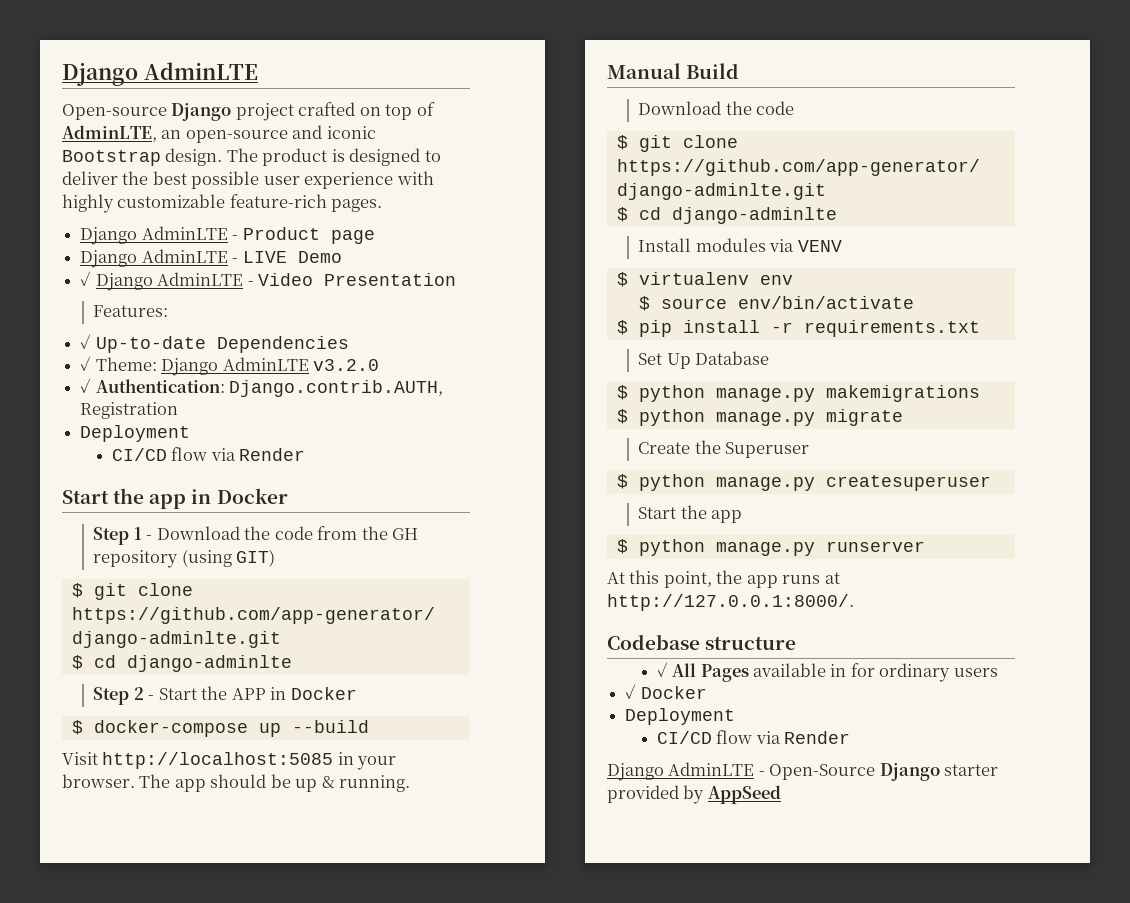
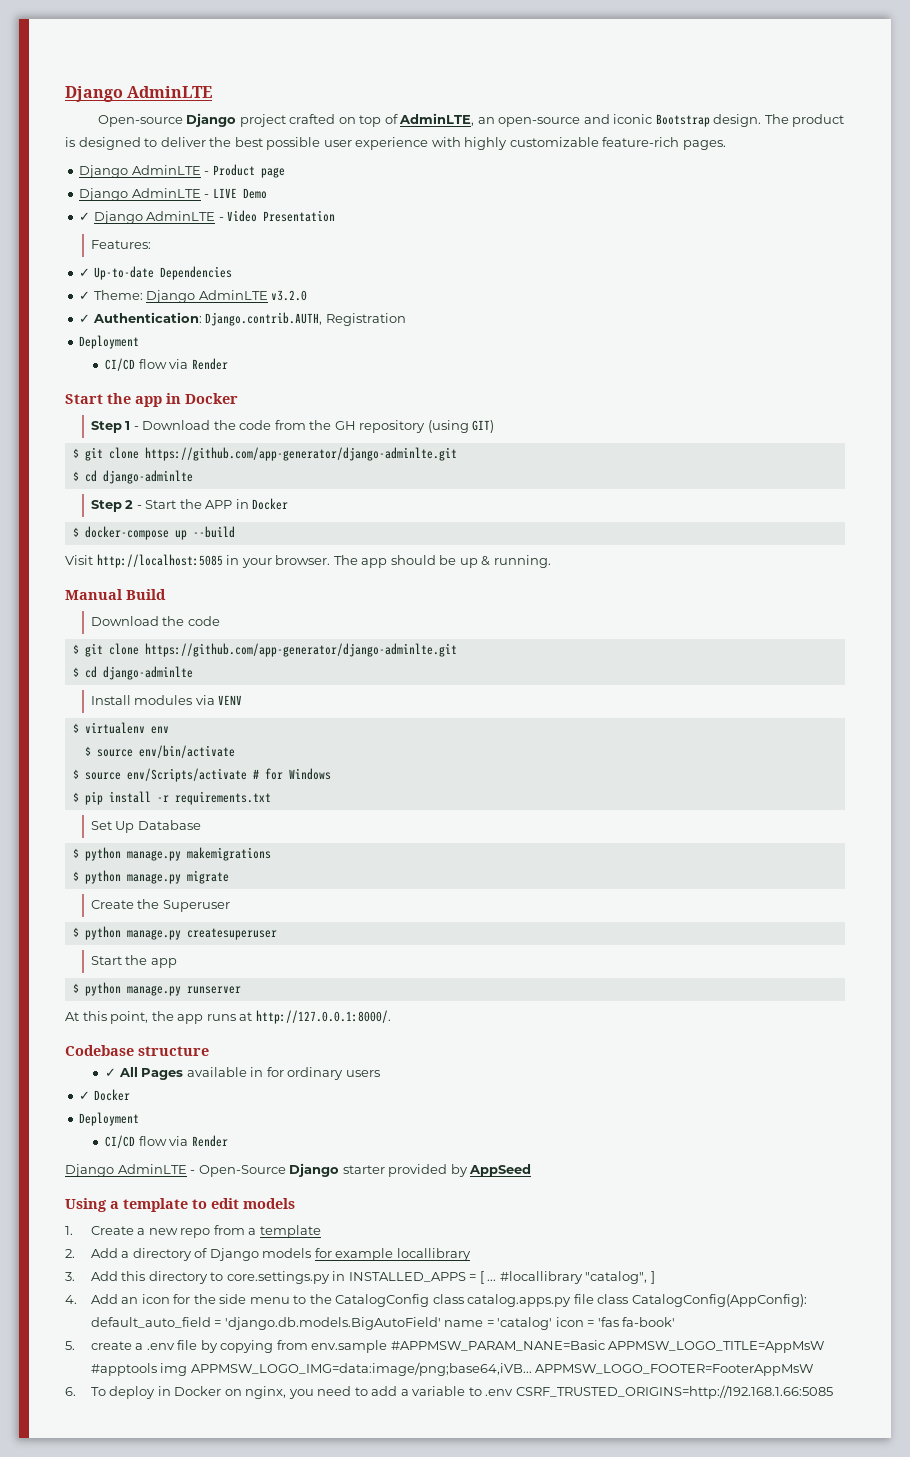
(914, 302) none -> [72,768,331,782] // $ source env/Scripts/activate # for Windows
(781, 794) none -> [65,1198,295,1212] [65,1225,321,1238] [65,1248,471,1261] [65,1271,655,1284] [65,1294,807,1307] [90,1317,676,1330] [65,1340,825,1353] [90,1362,814,1376] [65,1385,833,1399] // Using a template to edit models // 1. Create a new repo from a template // 2. Add a directory of Django models for example locallibrary // 3. Add this directory to core.settings.py in INSTALLED_APPS = [ ... #locallibrary "catalog", ] // 4. Add an icon for the side menu to the CatalogConfig class catalog.apps.py file class CatalogConfig(AppConfig): default_auto_field = 'django.db.models.BigAutoField' name = 'catalog' icon = 'fas fa-book' // 5. create a .env file by copying from env.sample #APPMSW_PARAM_NANE=Basic APPMSW_LOGO_TITLE=AppMsW #apptools img APPMSW_LOGO_IMG=data:image/png;base64,iVB... APPMSW_LOGO_FOOTER=FooterAppMsW // 6. To deploy in Docker on nginx, you need to add a variable to .env CSRF_TRUSTED_ORIGINS=http://192.168.1.66:5085

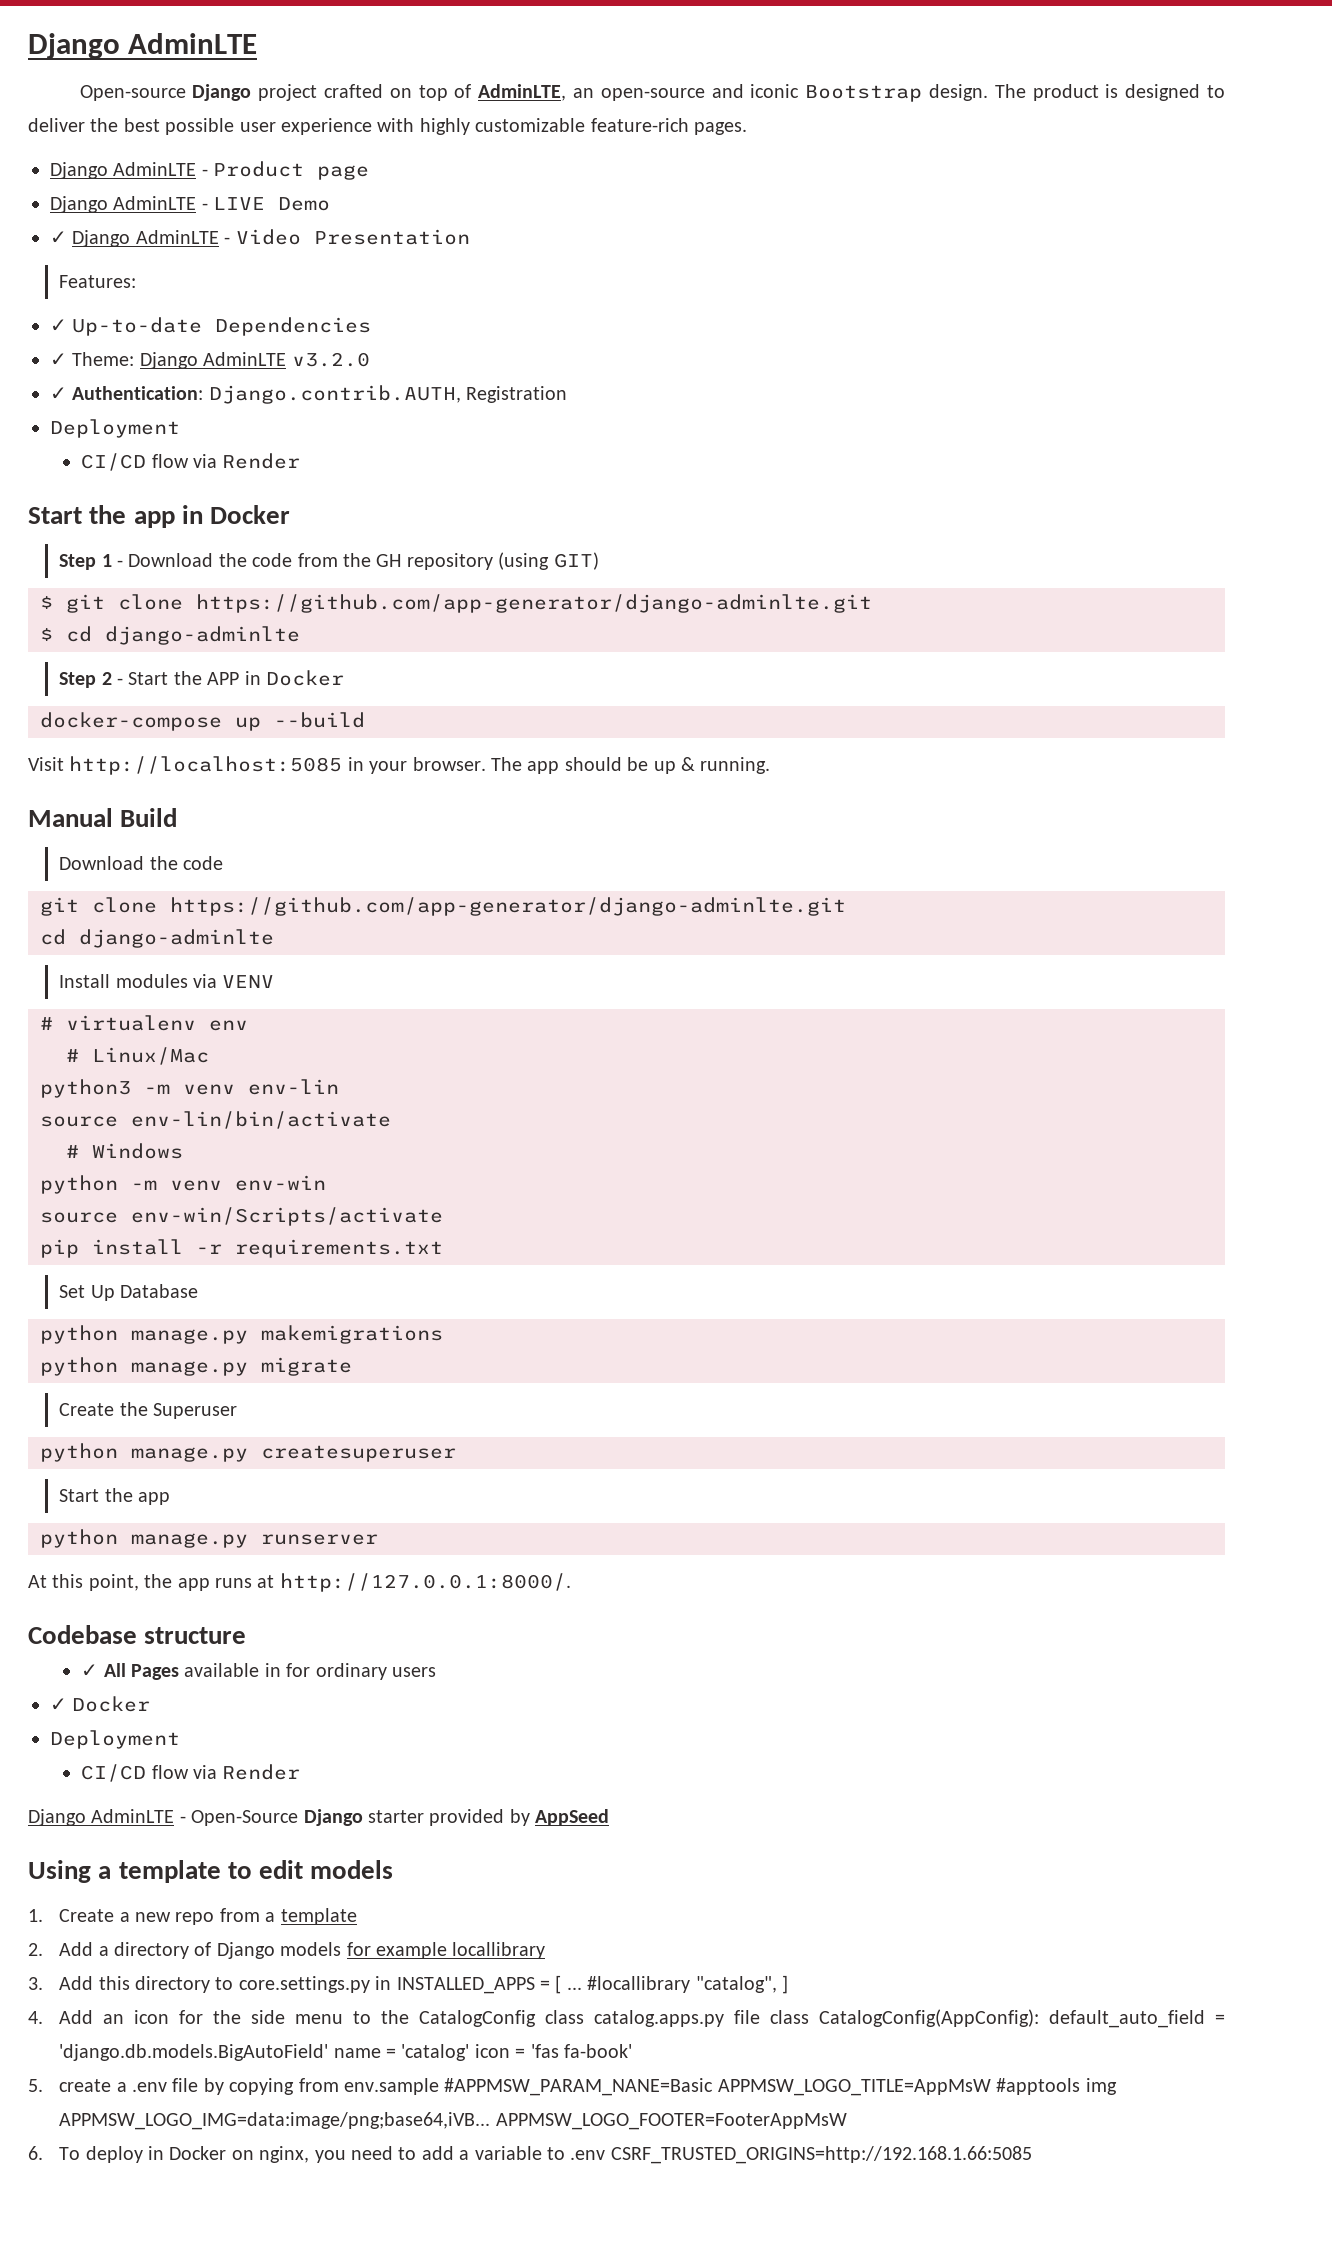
[72,527,79,537] $ -> (345, 678) none
[72,643,457,657] [72,667,79,677] $ git clone https://github.com/app-generator/django-adminlte.git // $ -> [40,897,846,916] git clone https://github.com/app-generator/django-adminlte.git //
[72,723,79,733] $ -> [40,1017,53,1030] #
[84,745,235,758] [72,768,331,782] [72,792,79,802] $ source env/bin/activate // $ source env/Scripts/activate # for Windows // $ -> [66,1047,209,1065] [40,1079,339,1098] [40,1111,391,1129] [66,1143,183,1159] [40,1175,326,1194] [40,1207,443,1226] # Linux/Mac // python3 -m venv env-lin // source env-lin/bin/activate // # Windows // python -m venv env-win // source env-win/Scripts/activate //
[72,848,79,858] $ -> (199, 1291) none
[72,871,79,881] $ -> (443, 1334) none
[72,927,79,937] $ -> (238, 1411) none
[72,983,79,993] $ -> (171, 1498) none

